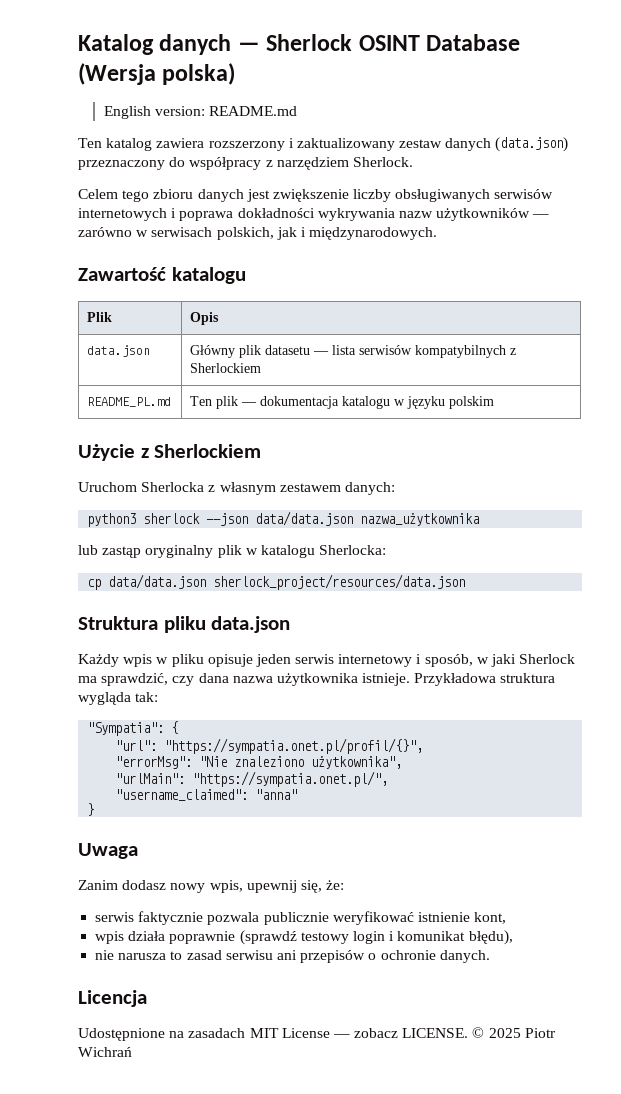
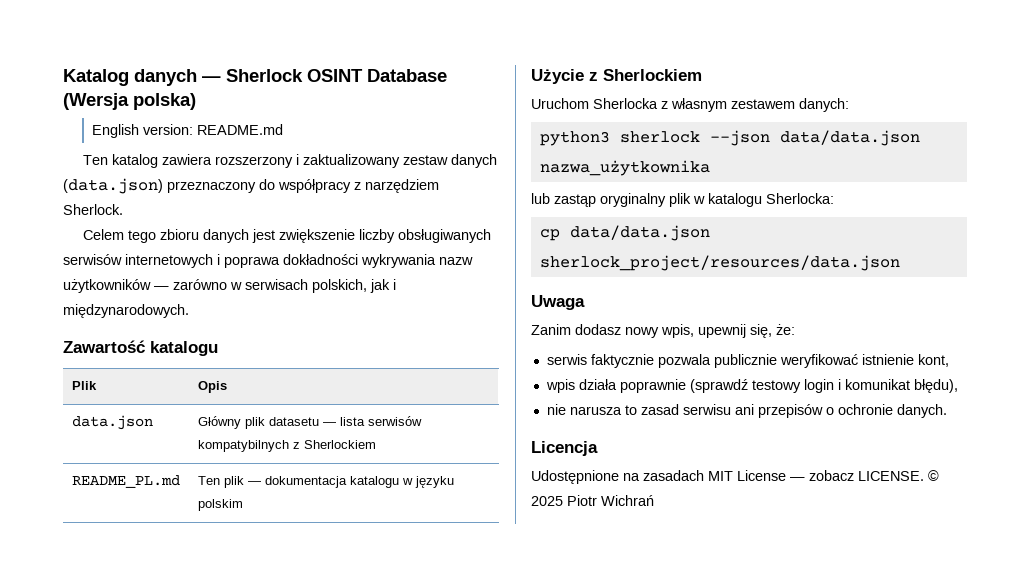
[78,616,291,633] [78,654,576,667] [78,673,556,686] [78,692,159,705] [87,721,179,736] [115,738,424,754] [115,756,403,769] [115,771,389,787] [115,789,298,801] [87,803,95,816] // Struktura pliku data.json // Każdy wpis w pliku opisuje jeden serwis internetowy i sposób, w jaki Sherlock ma sprawdzić, czy dana nazwa użytkownika istnieje. Przykładowa struktura wygląda tak: // "Sympatia": { // "url": "https://sympatia.onet.pl/profil/{}", // "errorMsg": "Nie znaleziono użytkownika", // "urlMain": "https://sympatia.onet.pl/", // "username_claimed": "anna" // } -> (900, 263) none

